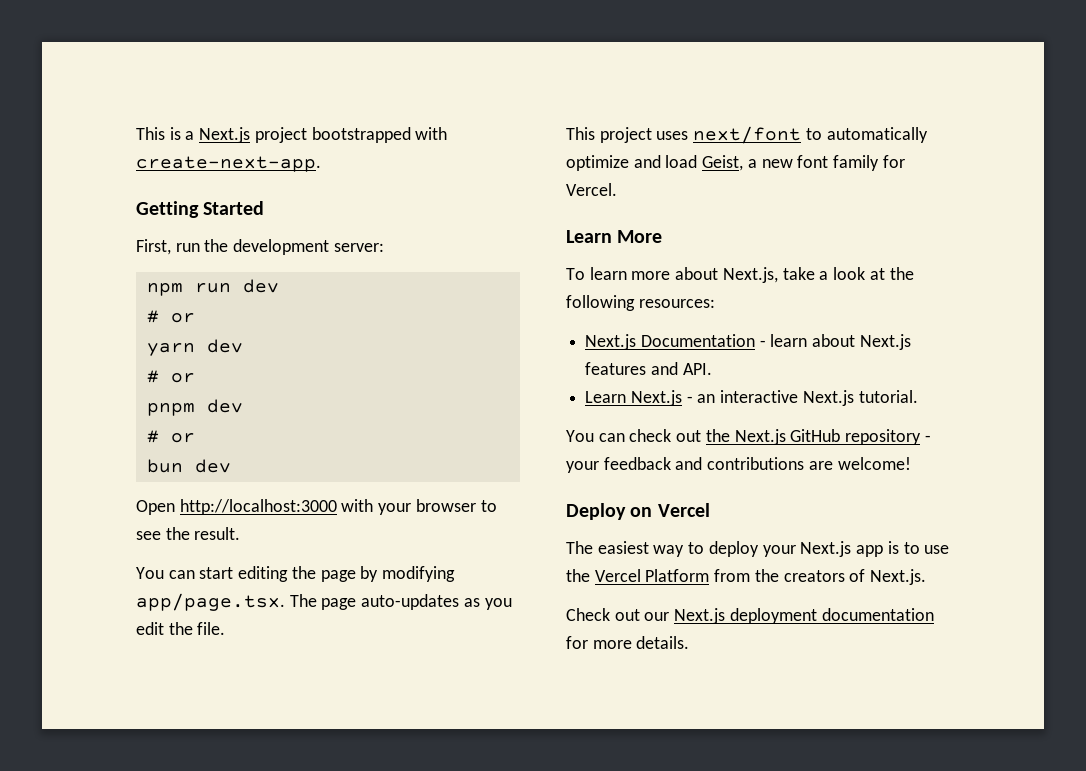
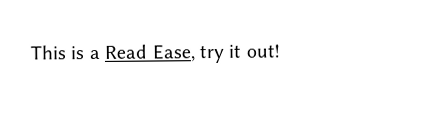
[199,127,448,143] [136,156,321,172] [136,201,265,218] [136,239,384,255] [146,279,279,296] [146,310,195,323] [146,339,243,356] [146,370,195,383] [146,399,243,416] [146,430,195,443] [146,459,231,473] [136,499,497,515] [136,527,241,540] [136,566,456,582] [136,593,512,611] [136,622,226,635] [566,126,928,144] [566,155,905,171] [566,183,617,196] [566,230,663,243] [566,267,914,283] [566,295,715,311] [585,334,911,350] [585,362,712,375] [585,390,918,406] [566,429,931,445] [566,457,911,473] [566,503,710,520] [566,541,950,557] [566,569,927,585] [566,608,934,624] [566,636,690,649] Next.js project bootstrapped with create-next-app. // Getting Started // First, run the development server: // npm run dev // # or // yarn dev // # or // pnpm dev // # or // bun dev // Open http://localhost:3000 with your browser to see the result. // You can start editing the page by modifying app/page.tsx. The page auto-updates as you edit the file. // This project uses next/font to automatically optimize and load Geist, a new font family for Vercel. // Learn More // To learn more about Next.js, take a look at the following resources: // Next.js Documentation - learn about Next.js features and API. // Learn Next.js - an interactive Next.js tutorial. // You can check out the Next.js GitHub repository - your feedback and contributions are welcome! // Deploy on Vercel // The easiest way to deploy your Next.js app is to use the Vercel Platform from the creators of Next.js. // Check out our Next.js deployment documentation for more details. -> [104,44,280,64] Read Ease, try it out!

